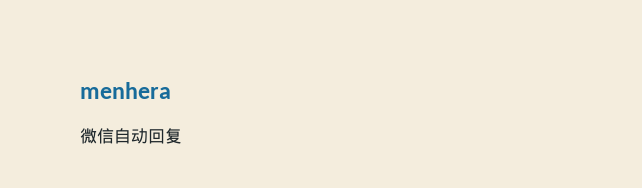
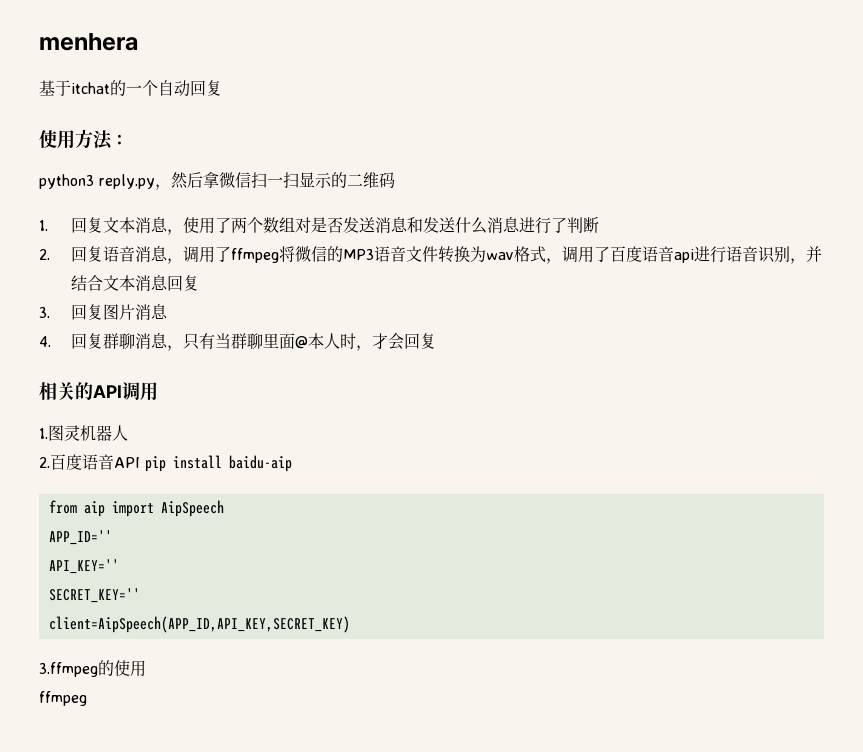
[80,128,114,144] 微信 -> [39,80,158,96] 基于itchat的一个
(182, 136) none -> [39,129,128,150] [39,172,395,190] [39,217,599,235] [39,246,822,264] [70,275,199,291] [39,304,168,320] [39,333,436,351] [39,382,158,401] [39,425,128,441] [39,454,292,472] [48,500,224,517] [48,530,112,545] [48,559,119,574] [48,588,140,603] [48,616,350,633] [39,660,146,677] [39,691,87,706] // 使用方法： // python3 reply.py，然后拿微信扫一扫显示的二维码 // 1.回复文本消息，使用了两个数组对是否发送消息和发送什么消息进行了判断 // 2.回复语音消息，调用了ffmpeg将微信的MP3语音文件转换为wav格式，调用了百度语音api进行语音识别，并结合文本消息回复 // 3.回复图片消息 // 4.回复群聊消息，只有当群聊里面@本人时，才会回复 // 相关的API调用 // 1.图灵机器人 // 2.百度语音API pip install baidu-aip // from aip import AipSpeech // APP_ID='' // API_KEY='' // SECRET_KEY='' // client=AipSpeech(APP_ID,API_KEY,SECRET_KEY) // 3.ffmpeg的使用 // ffmpeg

